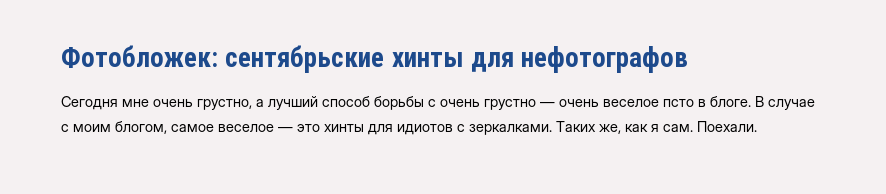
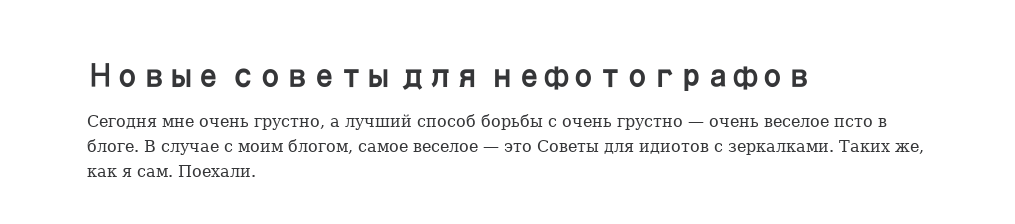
[61,45,464,73] Фотобложек: сентябрьские хинты -> [87,63,392,88] Новые советы
[324,124,364,132] хинты -> [537,140,599,152] Советы

